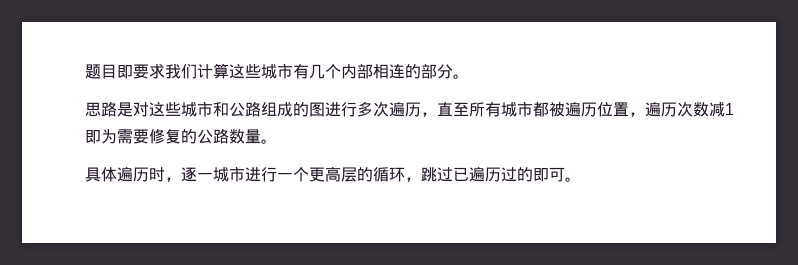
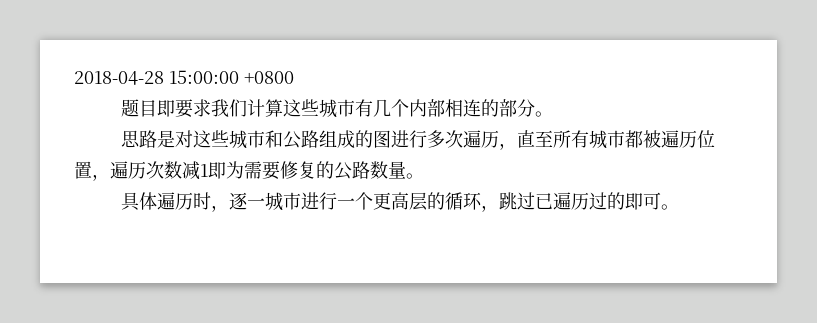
(85, 71) none -> [74,70,294,85] 2018-04-28 15:00:00 +0800 //

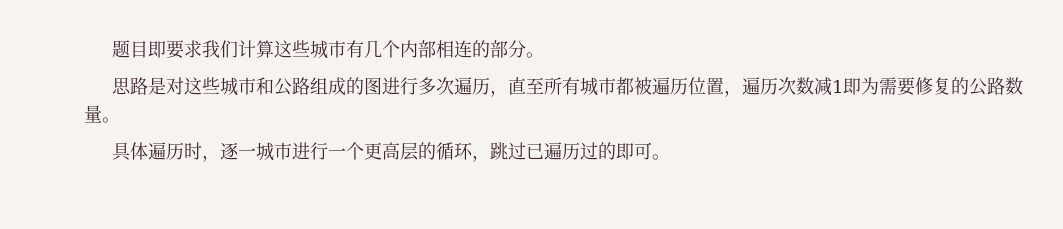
[74,70,294,85] 2018-04-28 15:00:00 +0800 // -> (111, 49) none

